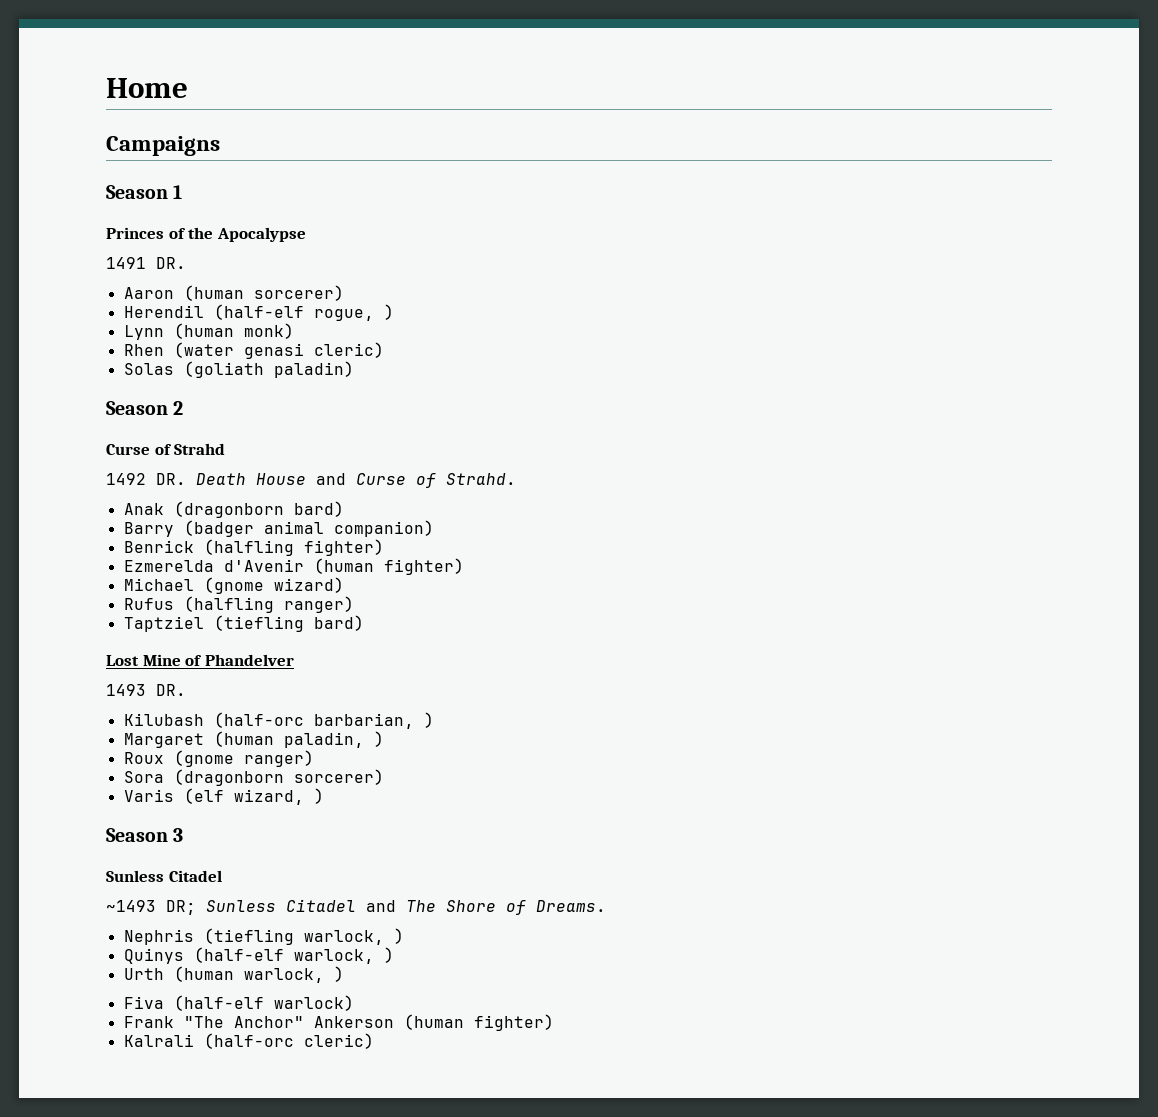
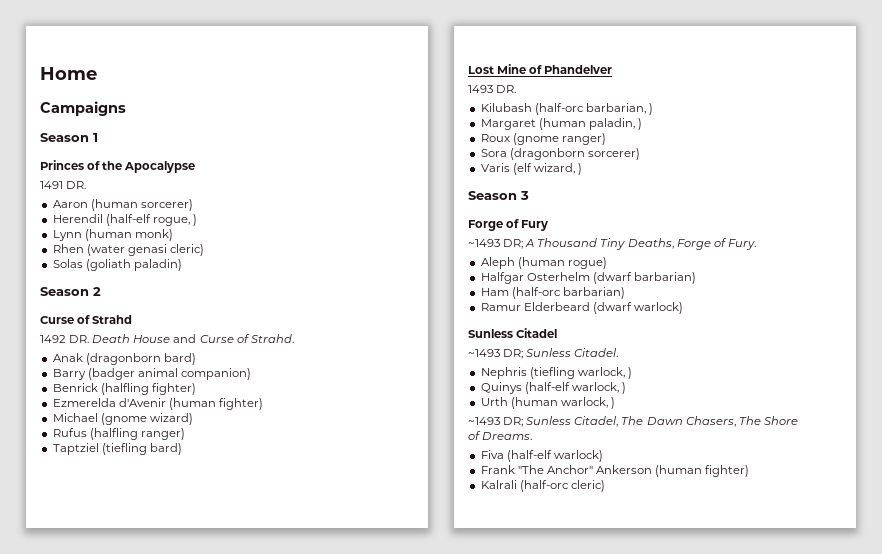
(184, 835) none -> [468,219,549,231] [468,238,756,250] [480,257,607,269] [480,272,696,284] [480,287,625,299] [480,302,683,314] // Forge of Fury // ~1493 DR; A Thousand Tiny Deaths, Forge of Fury. // Aleph (human rogue) // Halfgar Osterhelm (dwarf barbarian) // Ham (half-orc barbarian) // Ramur Elderbeard (dwarf warlock)
[286,899,606,915] Citadel and The Shore of Dreams. -> [574,348,619,357] Citadel.
(344, 974) none -> [468,416,798,427] [468,431,533,440] // ~1493 DR; Sunless Citadel, The Dawn Chasers, The Shore of Dreams.

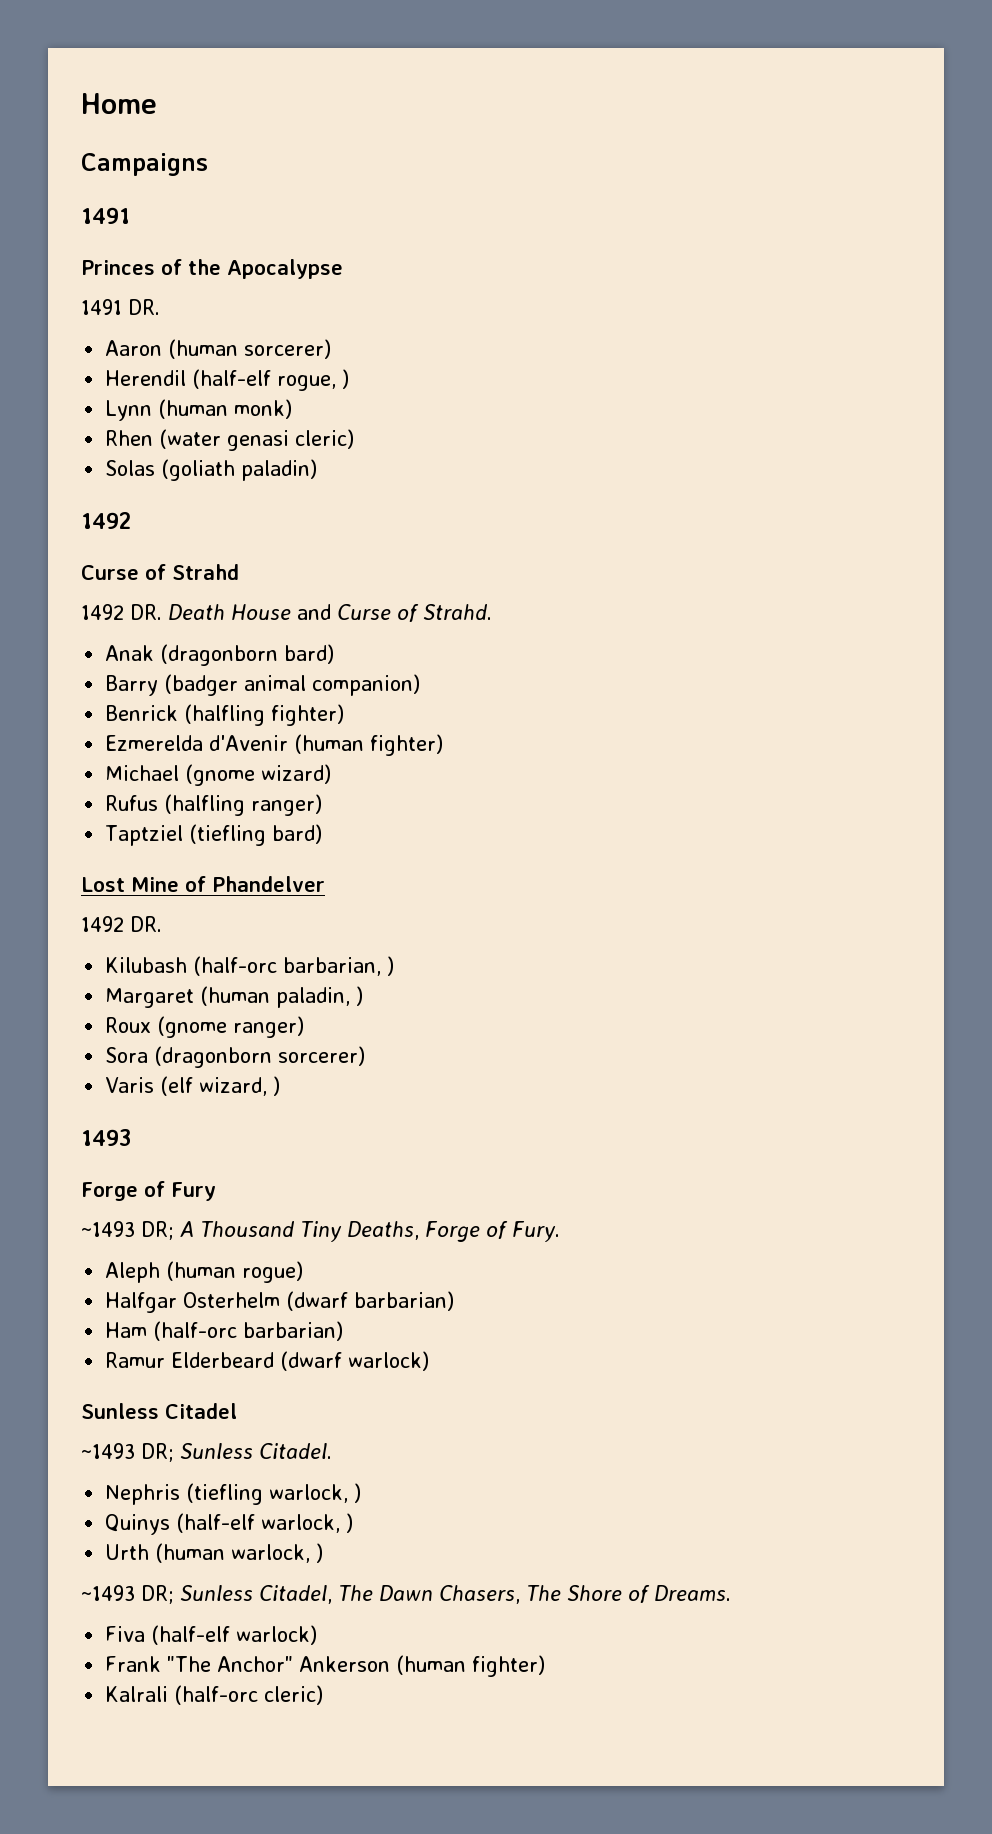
[40,133,98,142] Season 1 -> [81,207,130,224] 1491
[40,287,101,296] Season 2 -> [81,512,131,529] 1492
[468,85,493,93] 1493 -> [81,916,124,932] 1492
[468,191,529,200] Season 3 -> [81,1129,131,1146] 1493

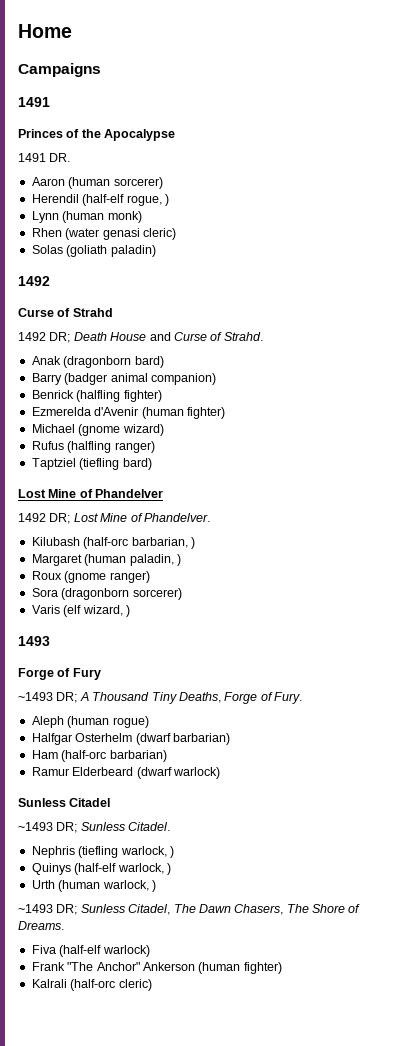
[130,604,162,620] DR. -> [49,332,71,343] DR;
[130,916,162,932] DR. -> [49,513,210,524] DR; Lost Mine of Phandelver.

